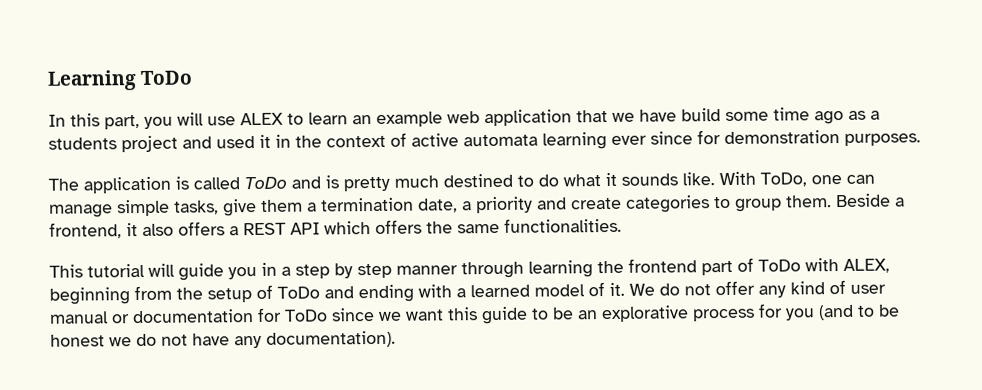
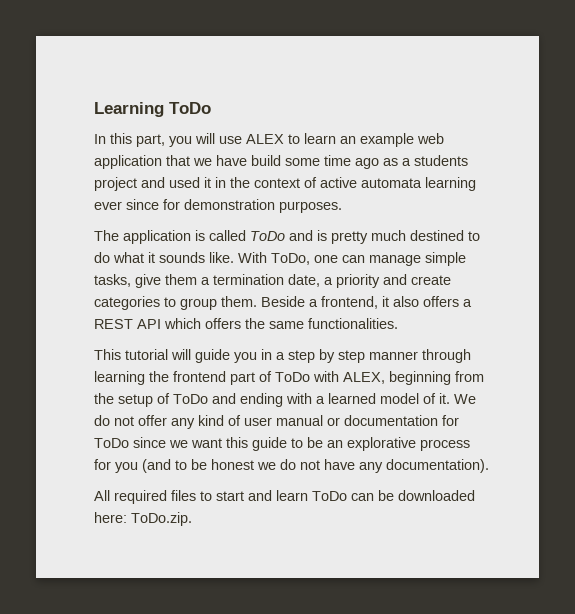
(396, 339) none -> [94,490,475,504] [94,512,192,526] // All required files to start and learn ToDo can be downloaded here: ToDo.zip.

